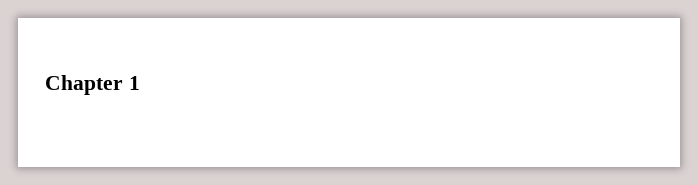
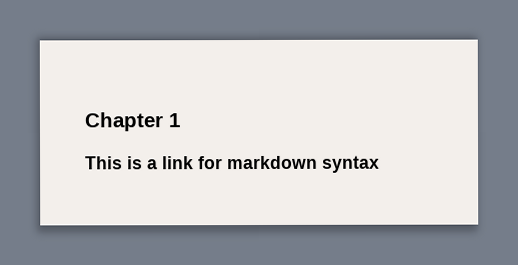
(140, 83) none -> [85,155,380,173] // This is a link for markdown syntax

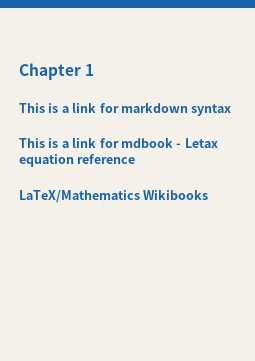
(380, 164) none -> [19,137,218,148] [19,154,136,167] [19,190,209,203] // This is a link for mdbook - Letax equation reference // LaTeX/Mathematics Wikibooks

